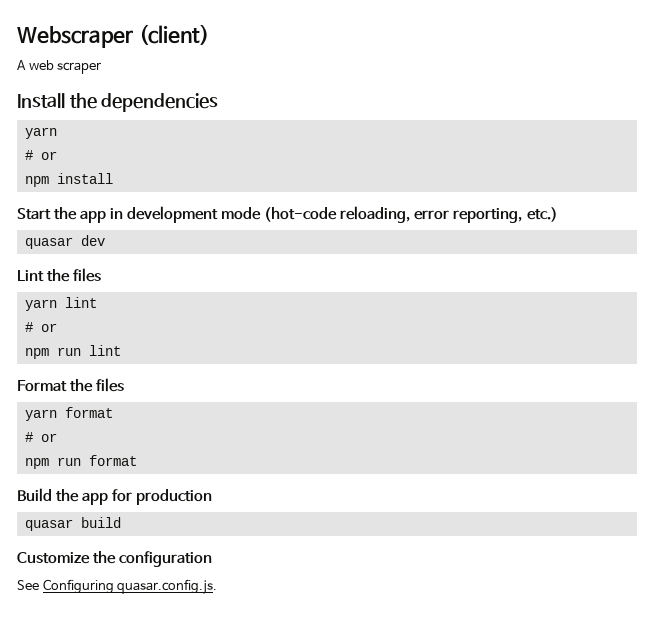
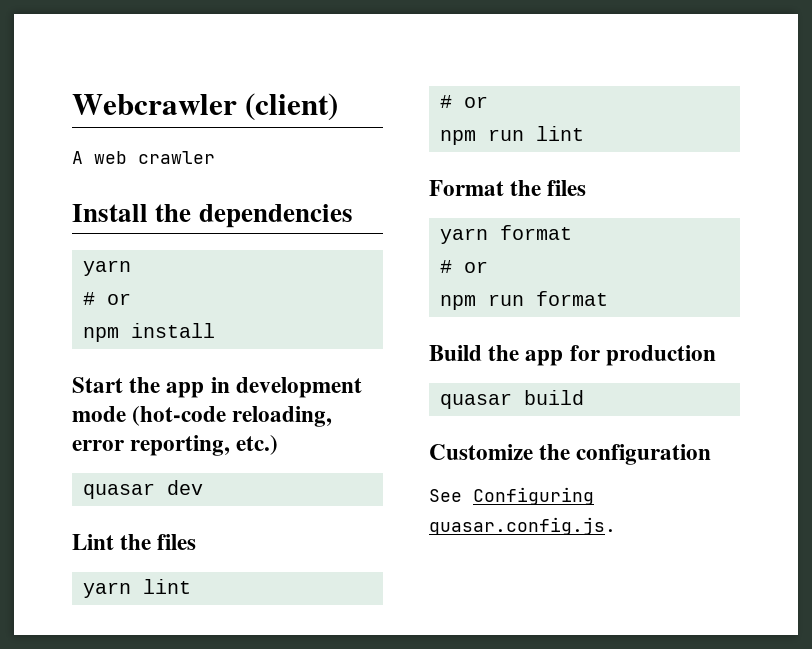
[17,26,133,48] Webscraper -> [72,94,237,115] Webcrawler
[57,62,102,74] scraper -> [138,151,215,164] crawler

